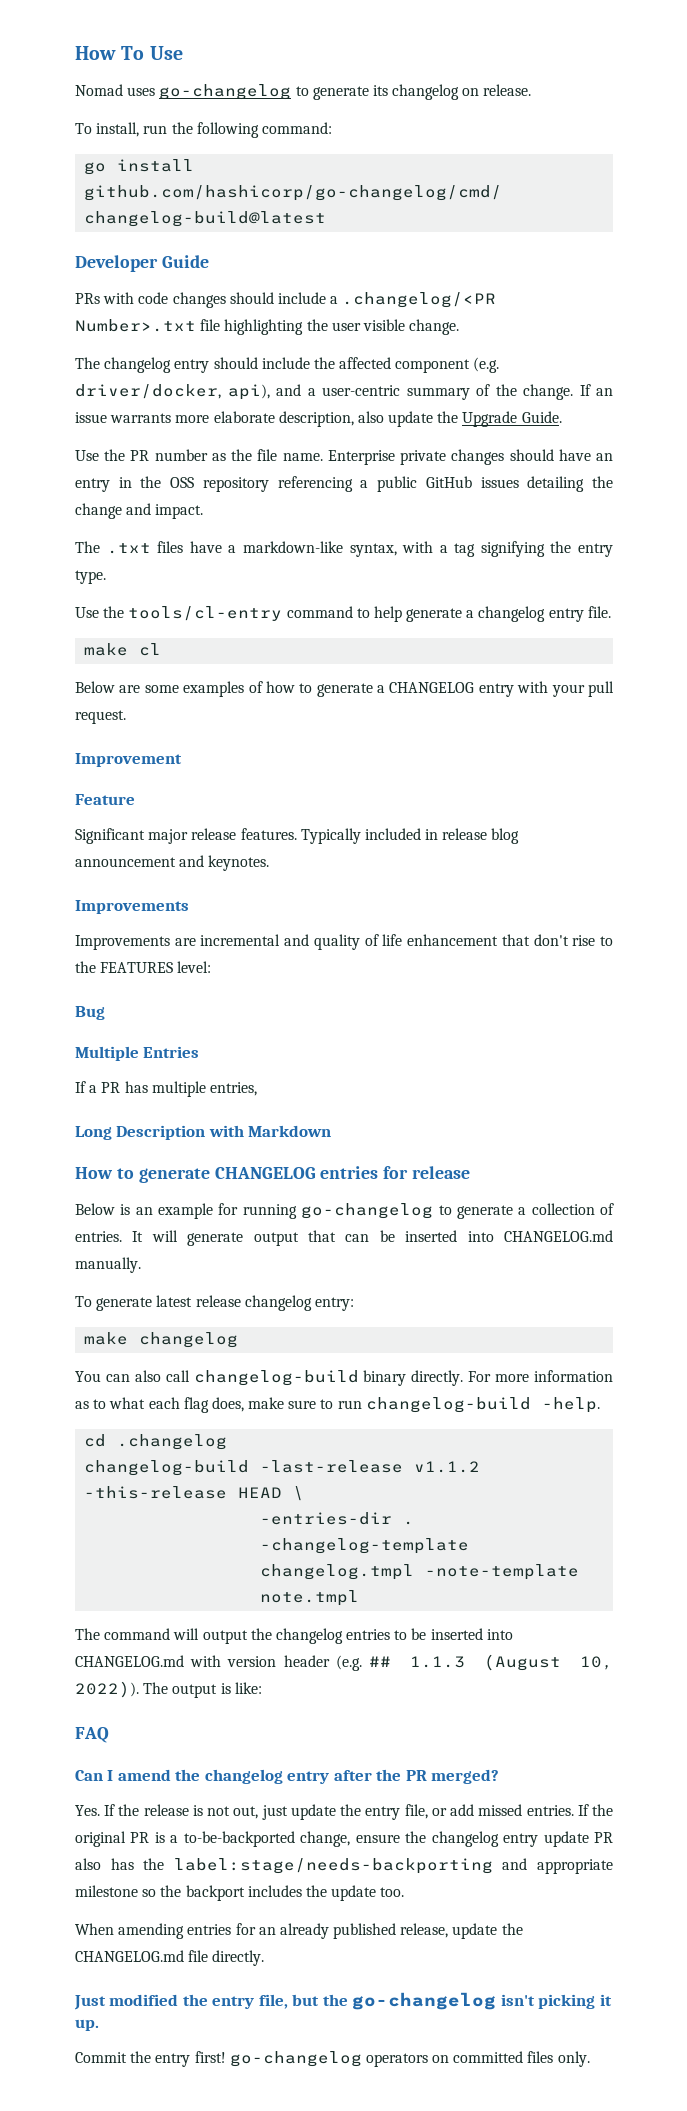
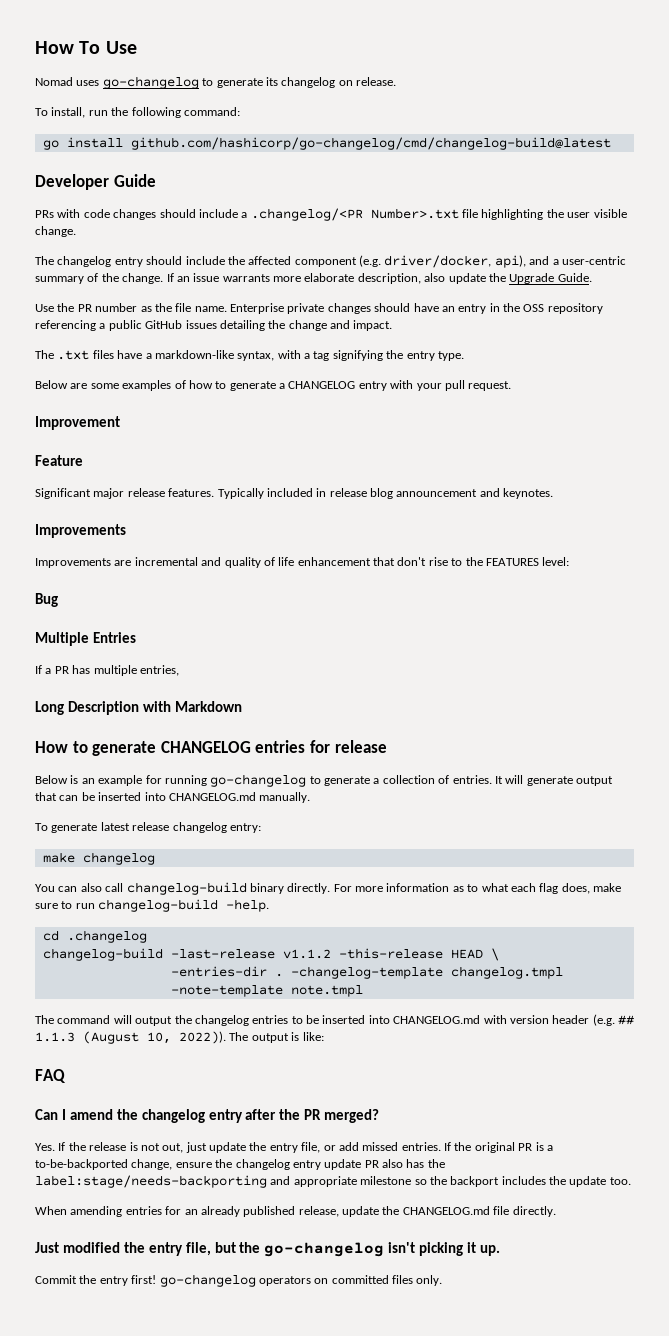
[75,606,611,622] [84,643,162,656] // Use the tools/cl-entry command to help generate a changelog entry file. // make cl -> (464, 356) none

